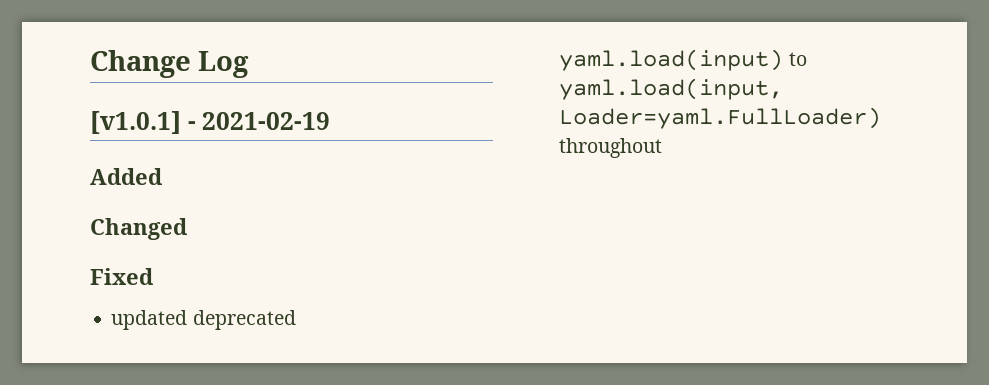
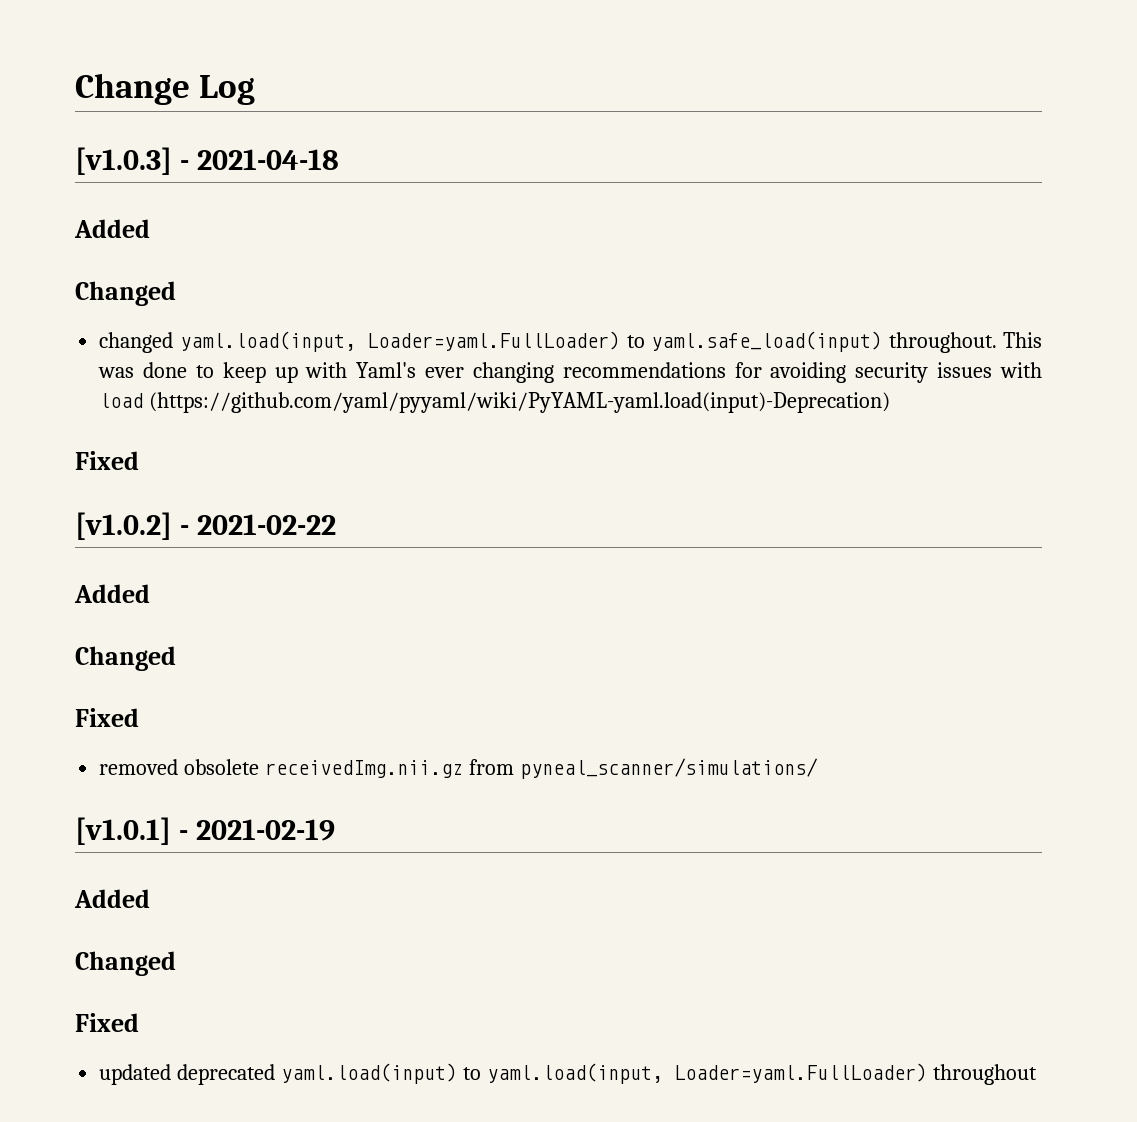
(250, 64) none -> [75,147,339,175] [74,219,150,238] [75,281,176,306] [99,331,1042,353] [98,362,1043,383] [99,392,891,413] [75,451,139,470] [75,512,336,540] [74,584,150,603] [75,646,176,671] [75,708,139,727] [99,758,818,779] // [v1.0.3] - 2021-04-18 // Added // Changed // changed yaml.load(input, Loader=yaml.FullLoader) to yaml.safe_load(input) throughout. This was done to keep up with Yaml's ever changing recommendations for avoiding security issues with load (https://github.com/yaml/pyyaml/wiki/PyYAML-yaml.load(input)-Deprecation) // Fixed // [v1.0.2] - 2021-02-22 // Added // Changed // Fixed // removed obsolete receivedImg.nii.gz from pyneal_scanner/simulations/

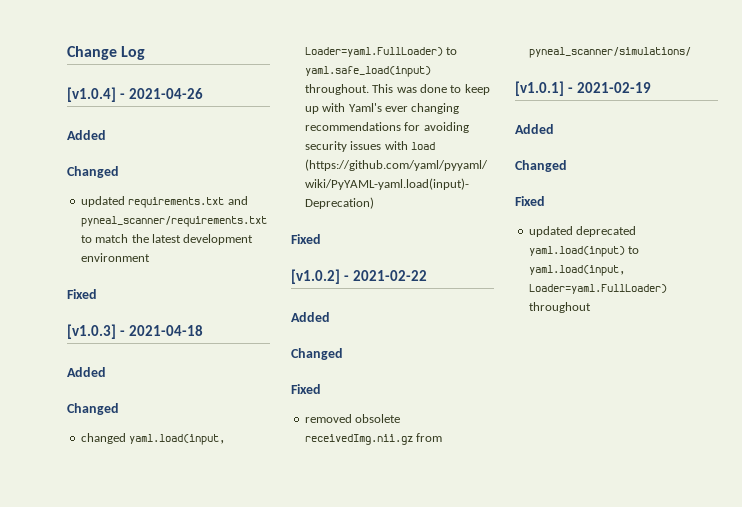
(256, 90) none -> [67,87,203,102] [67,130,106,140] [67,166,119,178] [80,196,248,208] [80,216,267,227] [80,234,254,245] [80,253,150,262] [67,289,97,299] // [v1.0.4] - 2021-04-26 // Added // Changed // updated requirements.txt and pyneal_scanner/requirements.txt to match the latest development environment // Fixed

